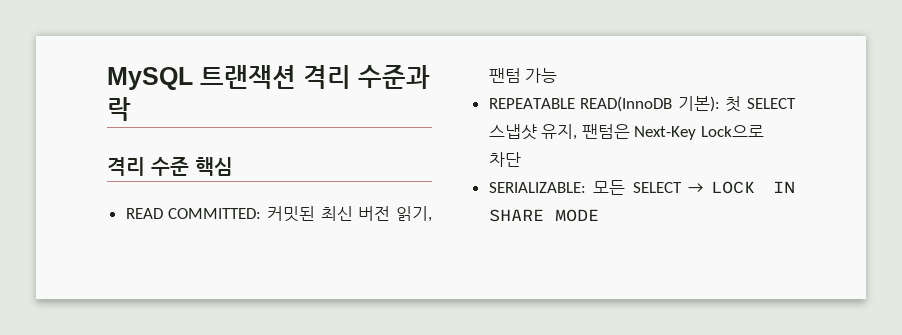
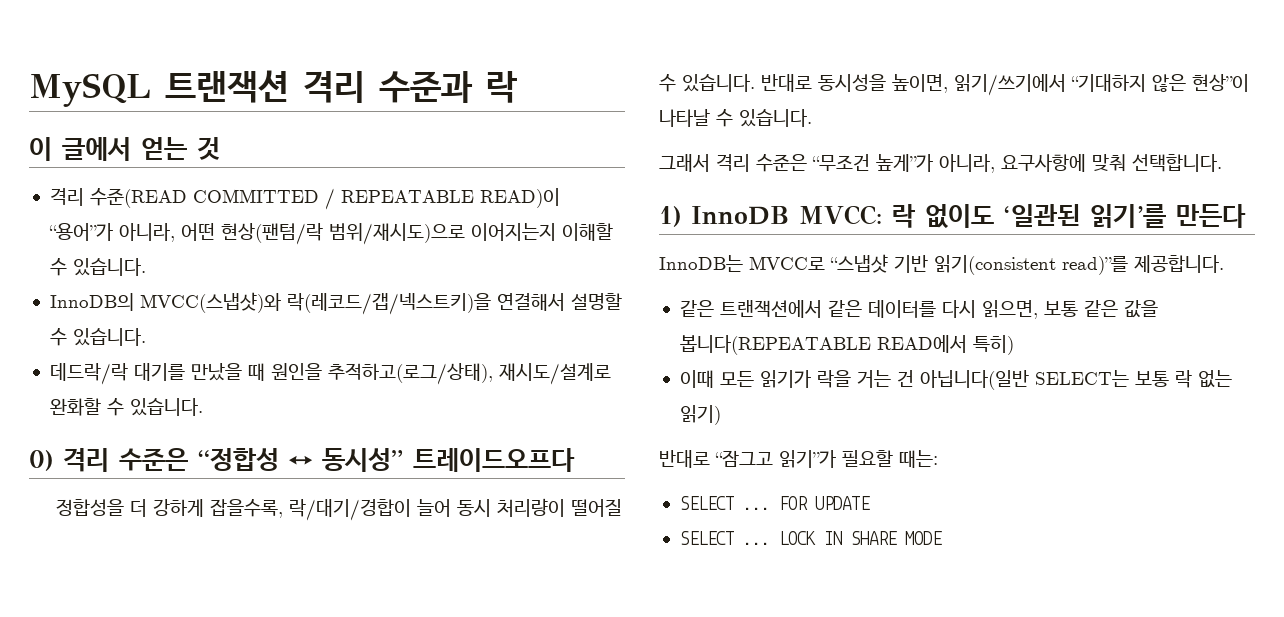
[107,157,233,176] [125,206,432,222] [488,68,558,83] [488,96,796,112] [488,124,765,140] [488,152,521,167] [488,180,704,195] 격리 수준 핵심 // READ COMMITTED: 커밋된 최신 버전 읽기, 팬텀 가능 // REPEATABLE READ(InnoDB 기본): 첫 SELECT 스냅샷 유지, 팬텀은 Next-Key Lock으로 차단 // SERIALIZABLE: 모든 SELECT → -> [29,137,220,161] [49,188,560,210] [48,223,613,245] [49,258,146,276] [49,292,622,315] [49,328,146,346] [49,363,611,385] [49,398,203,416] [29,448,575,472] [55,498,622,521] [659,74,1249,96] [659,109,812,127] [659,154,1222,173] [659,204,1246,228] [659,254,1224,275] [679,300,1158,319] [679,335,1014,355] [679,370,1232,390] [679,405,721,425] [659,450,938,468] [679,496,870,510] [679,531,770,545] 이 글에서 얻는 것 // 격리 수준(READ COMMITTED / REPEATABLE READ)이 “용어”가 아니라, 어떤 현상(팬텀/락 범위/재시도)으로 이어지는지 이해할 수 있습니다. // InnoDB의 MVCC(스냅샷)와 락(레코드/갭/넥스트키)을 연결해서 설명할 수 있습니다. // 데드락/락 대기를 만났을 때 원인을 추적하고(로그/상태), 재시도/설계로 완화할 수 있습니다. // 0) 격리 수준은 “정합성 ↔ 동시성” 트레이드오프다 // 정합성을 더 강하게 잡을수록, 락/대기/경합이 늘어 동시 처리량이 떨어질 수 있습니다. 반대로 동시성을 높이면, 읽기/쓰기에서 “기대하지 않은 현상”이 나타날 수 있습니다. // 그래서 격리 수준은 “무조건 높게”가 아니라, 요구사항에 맞춰 선택합니다. // 1) InnoDB MVCC: 락 없이도 ‘일관된 읽기’를 만든다 // InnoDB는 MVCC로 “스냅샷 기반 읽기(consistent read)”를 제공합니다. // 같은 트랜잭션에서 같은 데이터를 다시 읽으면, 보통 같은 값을 봅니다(REPEATABLE READ에서 특히) // 이때 모든 읽기가 락을 거는 건 아닙니다(일반 SELECT는 보통 락 없는 읽기) // 반대로 “잠그고 읽기”가 필요할 때는: // SELECT ... FOR UPDATE // SELECT ...

